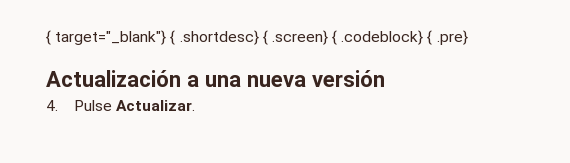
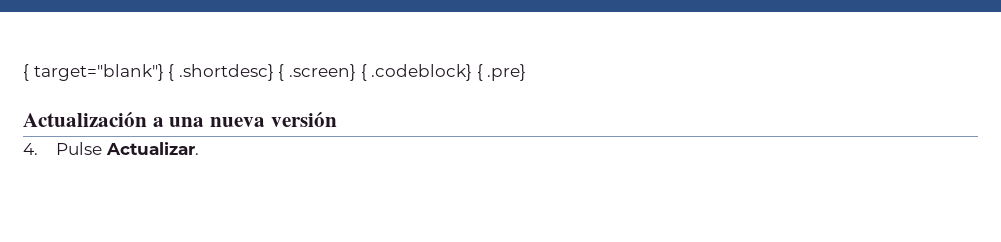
[46,30,167,45] { target="_blank"} -> [23,64,164,81] { target="blank"}

